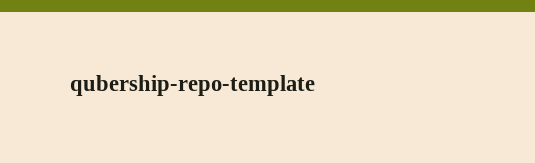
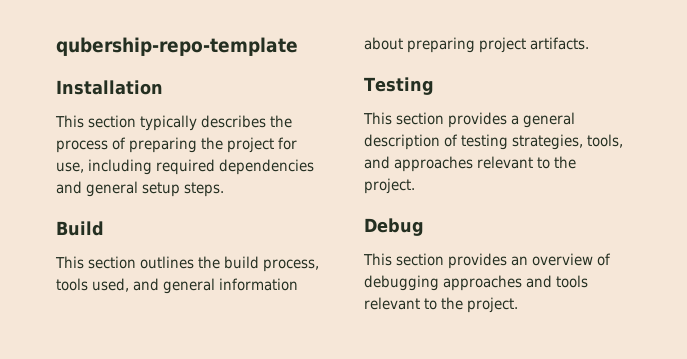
(315, 85) none -> [56,80,163,95] [55,115,293,131] [56,137,298,153] [56,159,315,175] [56,181,225,197] [56,221,104,236] [55,256,320,272] [56,278,299,294] [364,37,590,53] [364,77,434,95] [363,112,576,128] [364,134,624,150] [364,156,577,172] [364,178,415,194] [364,218,424,236] [363,253,612,269] [364,275,589,291] [364,297,519,313] // Installation // This section typically describes the process of preparing the project for use, including required dependencies and general setup steps. // Build // This section outlines the build process, tools used, and general information about preparing project artifacts. // Testing // This section provides a general description of testing strategies, tools, and approaches relevant to the project. // Debug // This section provides an overview of debugging approaches and tools relevant to the project.

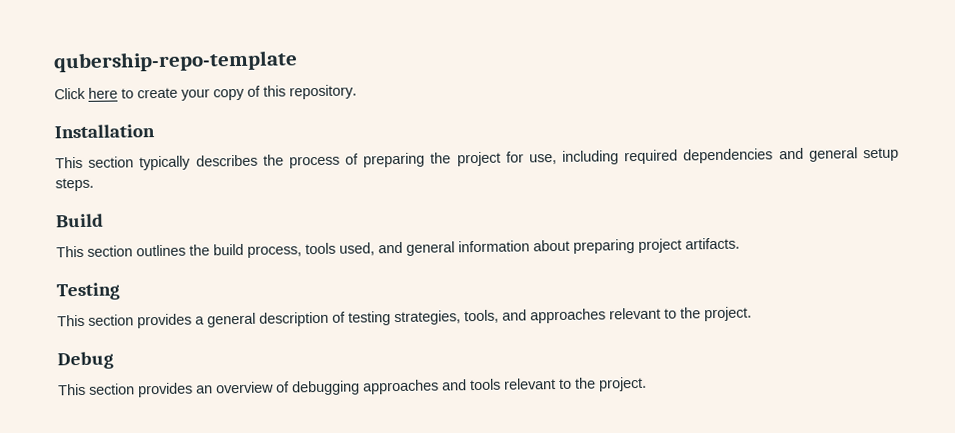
(298, 46) none -> [54,84,357,101] // Click here to create your copy of this repository.

